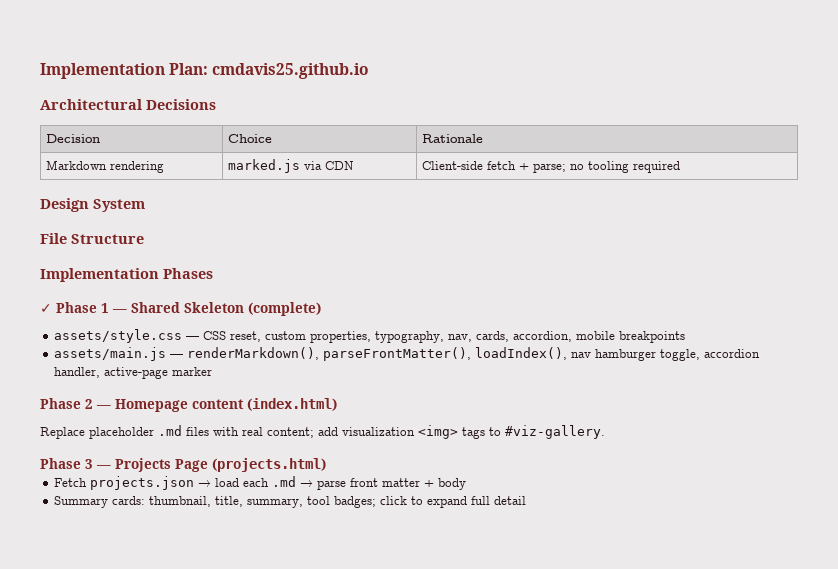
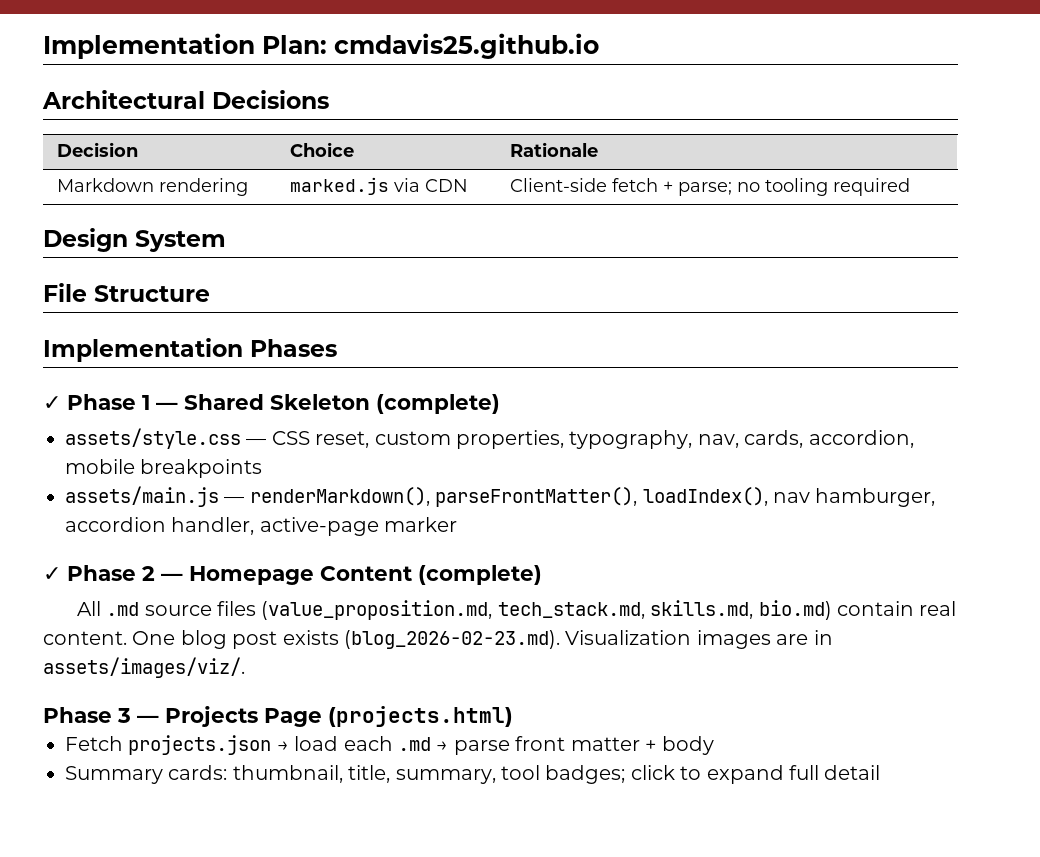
[595,349,701,361] hamburger toggle, -> [815,488,936,507] hamburger,
(213, 371) none -> [43,567,61,581] ✓
[192,398,337,411] [40,425,605,439] content (index.html) // Replace placeholder .md files with real content; add visualization <img> tags to #viz-gallery. -> [320,565,542,585] [76,600,957,620] [43,630,833,649] [43,657,245,678] Content (complete) // All .md source files (value_proposition.md, tech_stack.md, skills.md, bio.md) contain real content. One blog post exists (blog_2026-02-23.md). Visualization images are in assets/images/viz/.

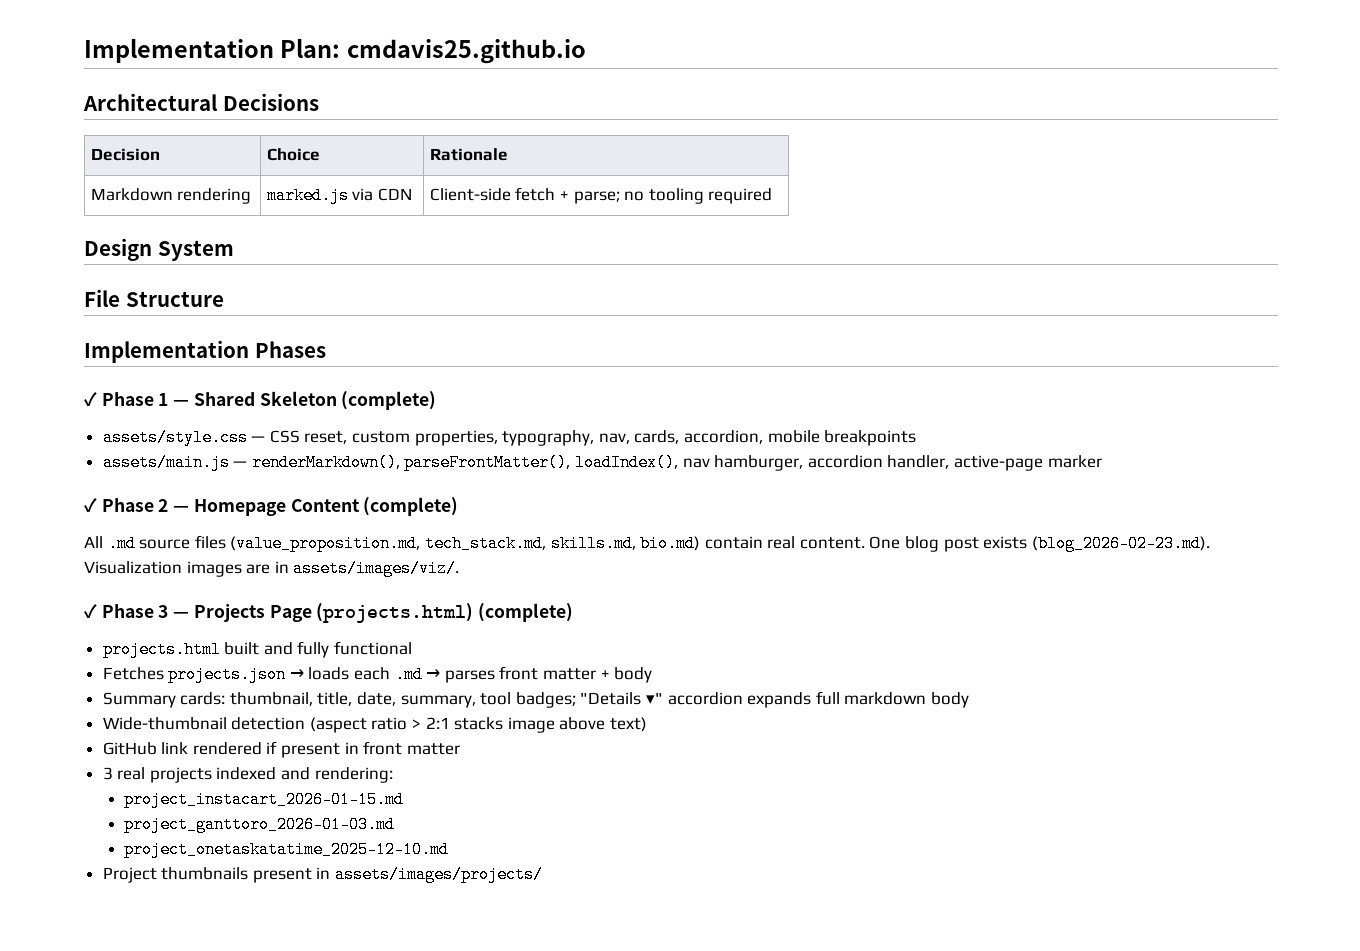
(245, 667) none -> [84,604,97,619] ✓
[65,736,123,751] // Fetch -> [478,603,574,622] [102,641,413,658] [102,667,164,680] (complete) // projects.html built and fully functional // Fetches
[294,736,339,751] load -> [308,667,350,680] loads
[453,740,510,755] parse -> [444,670,495,683] parses
(391, 774) none -> [357,692,397,706] date,
[630,765,881,784] click to expand full detail -> [580,691,969,708] [102,717,648,733] [102,741,460,758] [102,767,393,783] [123,791,404,808] [123,816,395,833] [123,841,449,858] [102,866,544,883] "Details ▾" accordion expands full markdown body // Wide-thumbnail detection (aspect ratio > 2:1 stacks image above text) // GitHub link rendered if present in front matter // 3 real projects indexed and rendering: // project_instacart_2026-01-15.md // project_ganttoro_2026-01-03.md // project_onetaskatatime_2025-12-10.md // Project thumbnails present in assets/images/projects/

